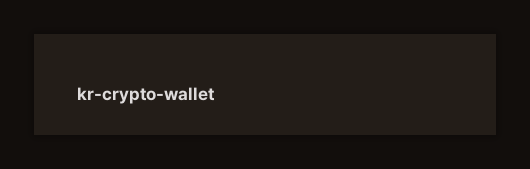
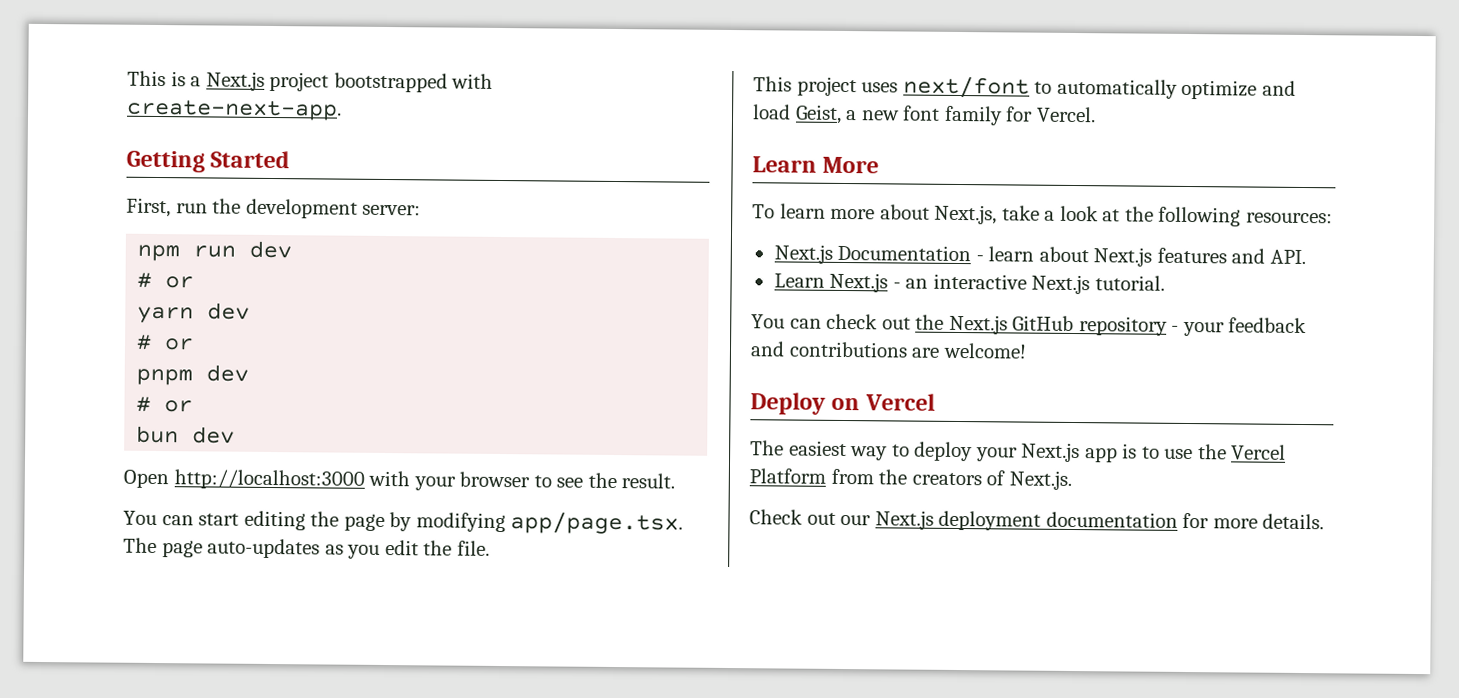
[77,87,215,104] kr-crypto-wallet -> [127,70,494,93] [126,99,342,121] [126,150,291,173] [126,197,422,219] [137,240,293,262] [137,272,195,289] [137,302,251,324] [136,334,195,351] [136,364,250,386] [136,396,194,413] [136,425,236,444] [123,469,676,491] [123,510,684,535] [123,537,490,559] [753,76,1296,100] [753,104,1096,126] [752,156,880,174] [752,203,1333,227] [773,244,1306,267] [773,272,1165,295] [751,313,1308,337] [750,341,1027,359] [750,392,935,415] [750,440,1287,463] [749,468,1072,490] [749,509,1325,531] This is a Next.js project bootstrapped with create-next-app. // Getting Started // First, run the development server: // npm run dev // # or // yarn dev // # or // pnpm dev // # or // bun dev // Open http://localhost:3000 with your browser to see the result. // You can start editing the page by modifying app/page.tsx. The page auto-updates as you edit the file. // This project uses next/font to automatically optimize and load Geist, a new font family for Vercel. // Learn More // To learn more about Next.js, take a look at the following resources: // Next.js Documentation - learn about Next.js features and API. // Learn Next.js - an interactive Next.js tutorial. // You can check out the Next.js GitHub repository - your feedback and contributions are welcome! // Deploy on Vercel // The easiest way to deploy your Next.js app is to use the Vercel Platform from the creators of Next.js. // Check out our Next.js deployment documentation for more details.

